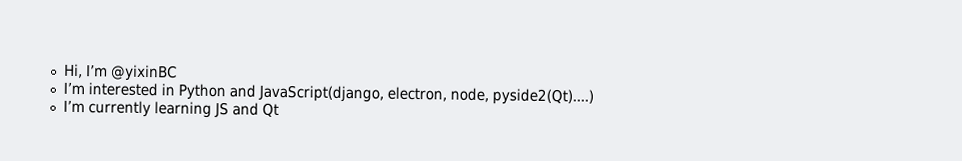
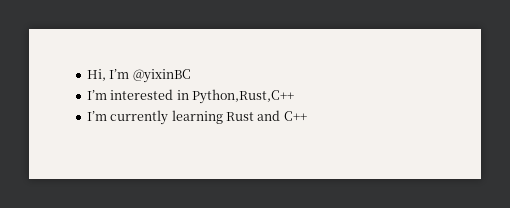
[177,83,594,106] Python and JavaScript(django, electron, node, pyside2(Qt)....) -> [191,89,294,104] Python,Rust,C++
[213,102,279,118] JS and Qt -> [225,110,307,121] Rust and C++

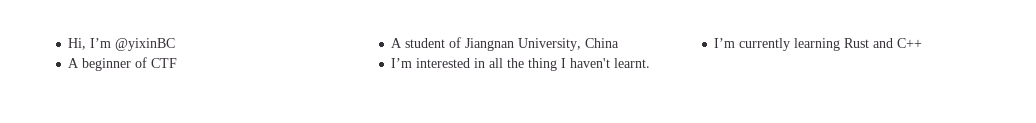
[86,89,294,104] I’m interested in Python,Rust,C++ -> [68,57,178,71] [391,37,620,51] [391,58,651,71] A beginner of CTF // A student of Jiangnan University, China // I’m interested in all the thing I haven't learnt.

